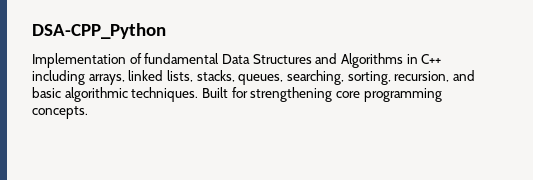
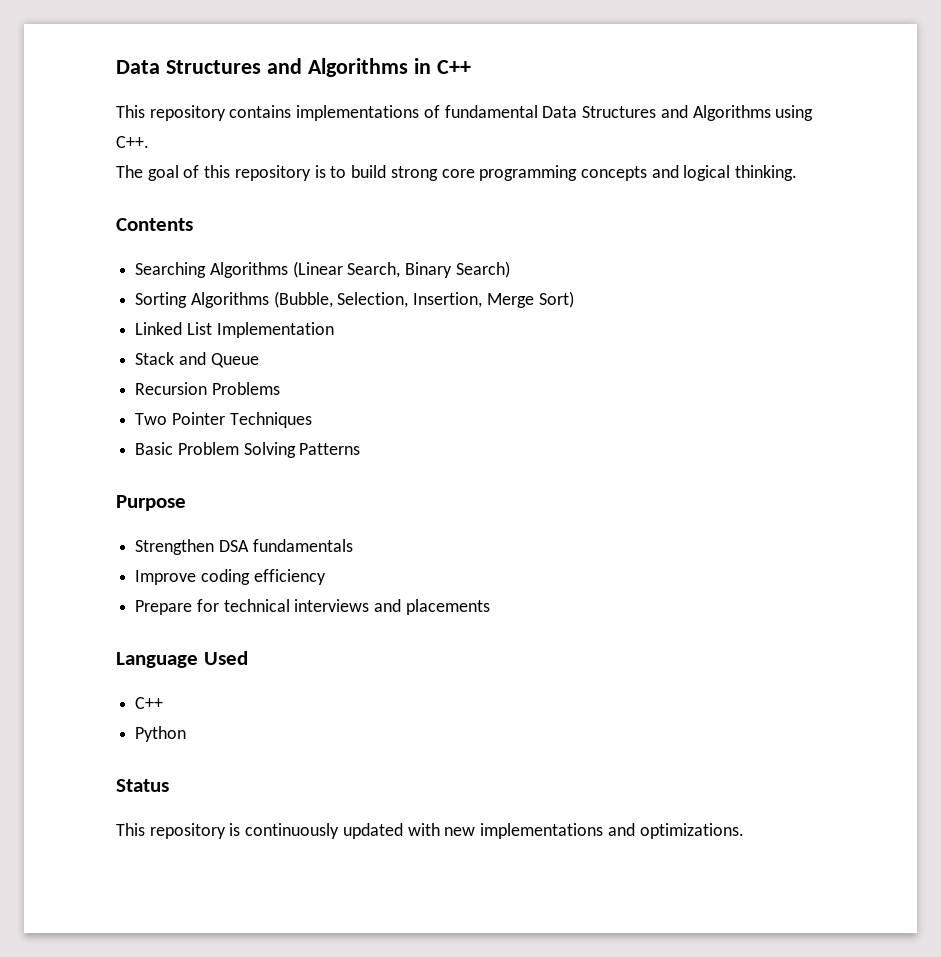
[32,23,166,39] [32,53,126,68] DSA-CPP_Python // Implementation -> [116,58,471,77] [116,105,420,121] Data Structures and Algorithms in C++ // This repository contains implementations
[406,54,442,64] [32,70,475,85] [32,87,442,102] [32,106,88,119] in C++ including arrays, linked lists, stacks, queues, searching, sorting, recursion, and basic algorithmic techniques. Built for strengthening core programming concepts. -> [775,105,814,121] [116,136,149,148] [116,165,798,181] [116,218,193,231] [135,261,510,278] [135,291,574,308] [135,322,334,338] [135,352,259,368] [135,382,280,395] [135,412,312,428] [135,442,361,458] [116,495,186,511] [135,539,353,555] [135,569,326,585] [135,599,490,615] [116,651,248,668] [135,697,164,709] [135,726,187,742] [116,779,169,792] [116,823,744,839] using C++. // The goal of this repository is to build strong core programming concepts and logical thinking. // Contents // Searching Algorithms (Linear Search, Binary Search) // Sorting Algorithms (Bubble, Selection, Insertion, Merge Sort) // Linked List Implementation // Stack and Queue // Recursion Problems // Two Pointer Techniques // Basic Problem Solving Patterns // Purpose // Strengthen DSA fundamentals // Improve coding efficiency // Prepare for technical interviews and placements // Language Used // C++ // Python // Status // This repository is continuously updated with new implementations and optimizations.

